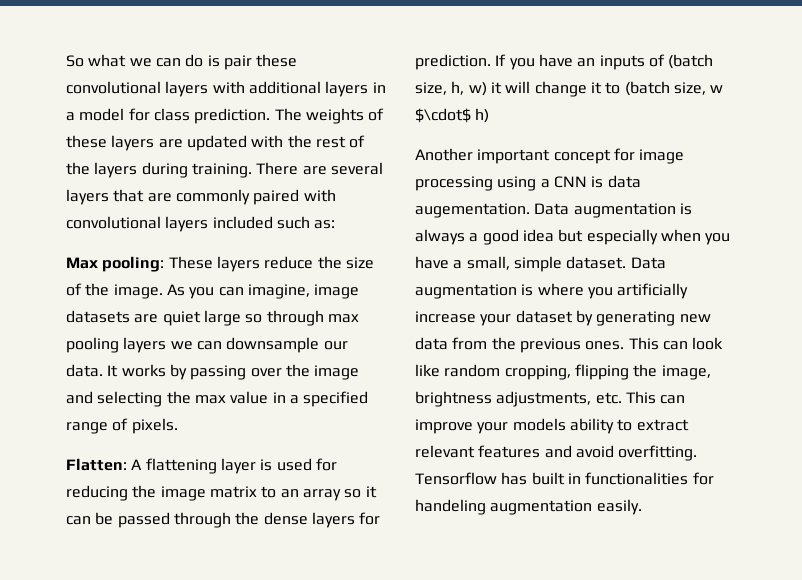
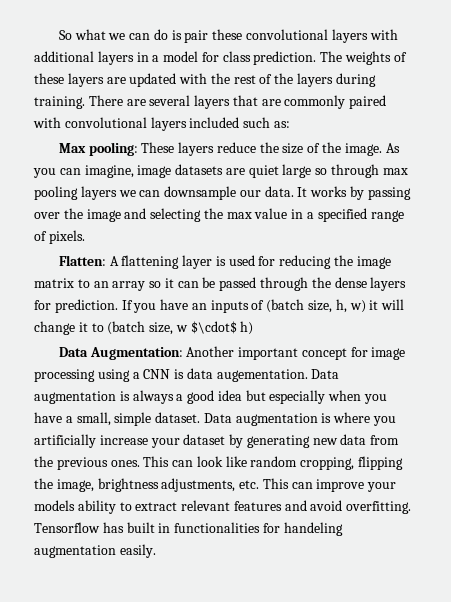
(490, 115) none -> [58,347,183,360] Data Augmentation:

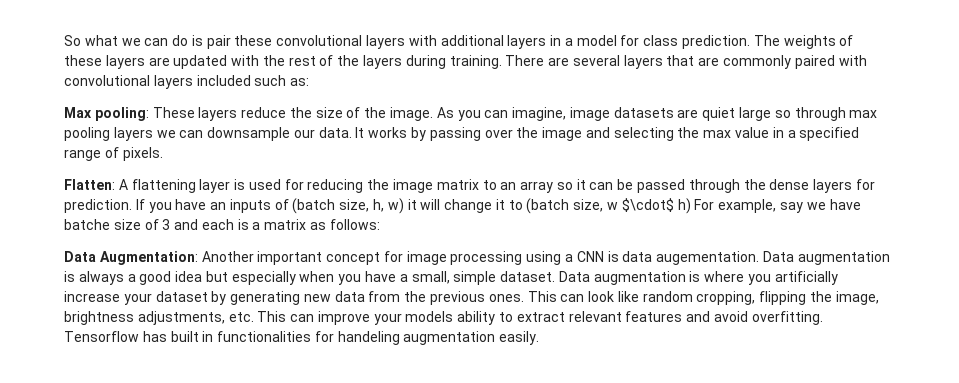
(254, 328) none -> [694,199,861,213] [64,219,380,230] For example, say we have batche size of 3 and each is a matrix as follows:

